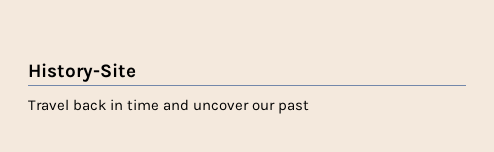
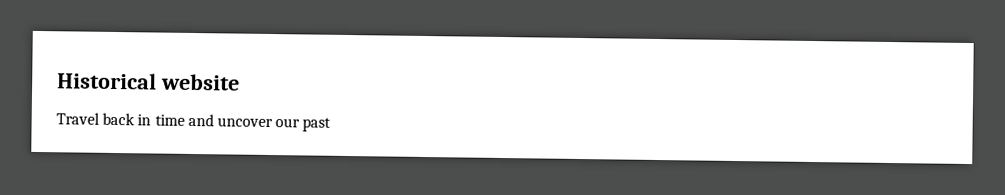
[28,63,136,82] History-Site -> [57,72,240,91] Historical website

